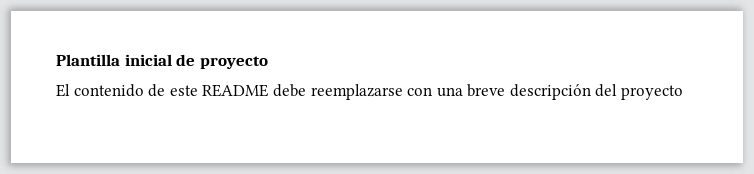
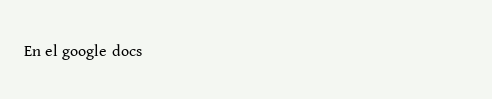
[56,54,268,69] [56,84,684,100] Plantilla inicial de proyecto // El contenido de este README debe reemplazarse con una breve descripción del proyecto -> [24,44,142,60] En el google docs

